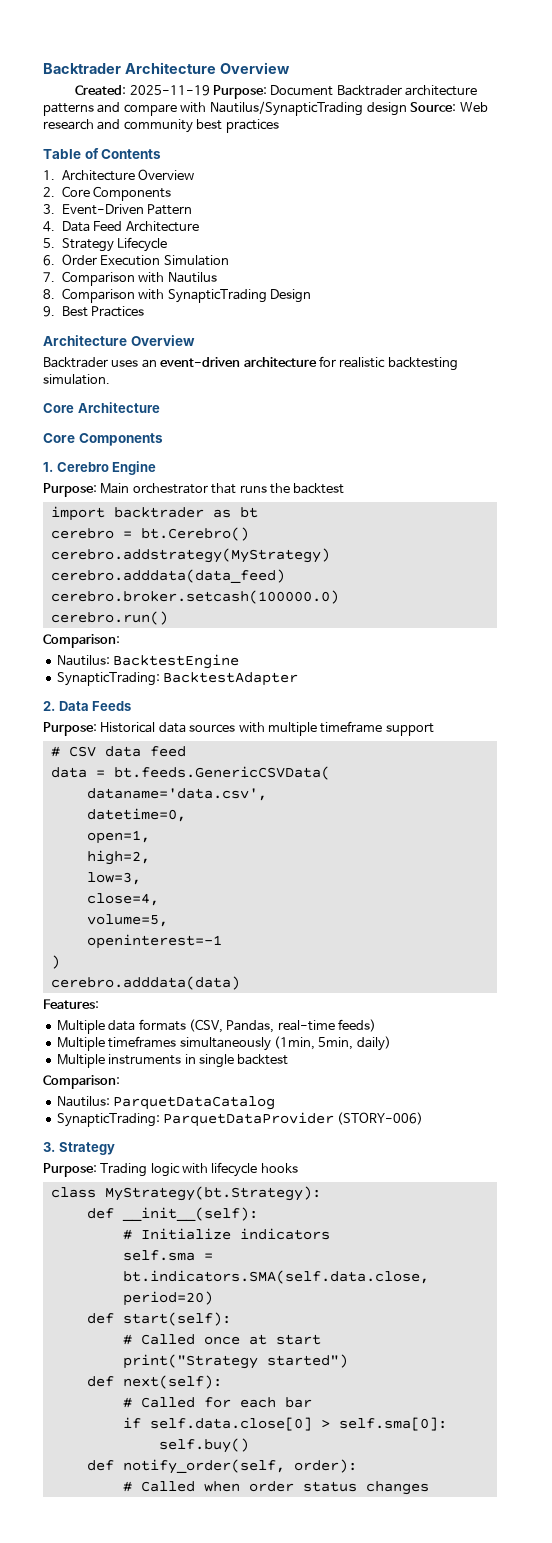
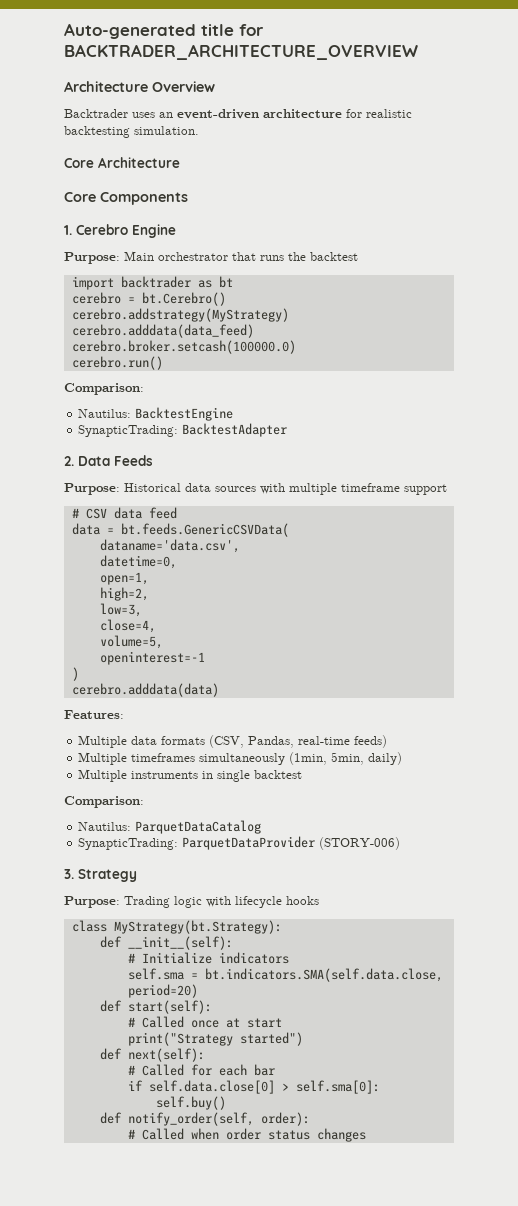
[43,62,290,74] [75,85,478,99] [43,101,488,116] [43,119,279,133] [43,148,162,159] [43,169,195,181] [43,186,172,201] [43,204,193,215] [43,221,199,232] [43,237,168,252] [43,254,229,266] [43,271,217,286] [43,288,311,303] [43,306,145,317] Backtrader Architecture Overview // Created: 2025-11-19 Purpose: Document Backtrader architecture patterns and compare with Nautilus/SynapticTrading design Source: Web research and community best practices // Table of Contents // 1. Architecture Overview // 2. Core Components // 3. Event-Driven Pattern // 4. Data Feed Architecture // 5. Strategy Lifecycle // 6. Order Execution Simulation // 7. Comparison with Nautilus // 8. Comparison with SynapticTrading Design // 9. Best Practices -> [64,23,264,39] [64,44,418,60] Auto-generated title for BACKTRADER_ARCHITECTURE_OVERVIEW

